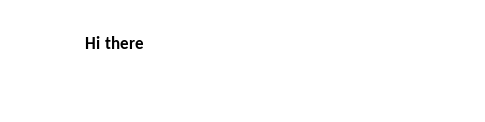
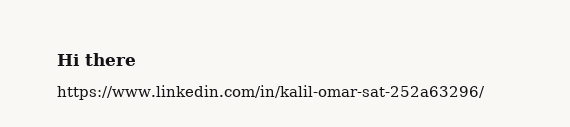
(144, 42) none -> [57,85,485,100] // https://www.linkedin.com/in/kalil-omar-sat-252a63296/

